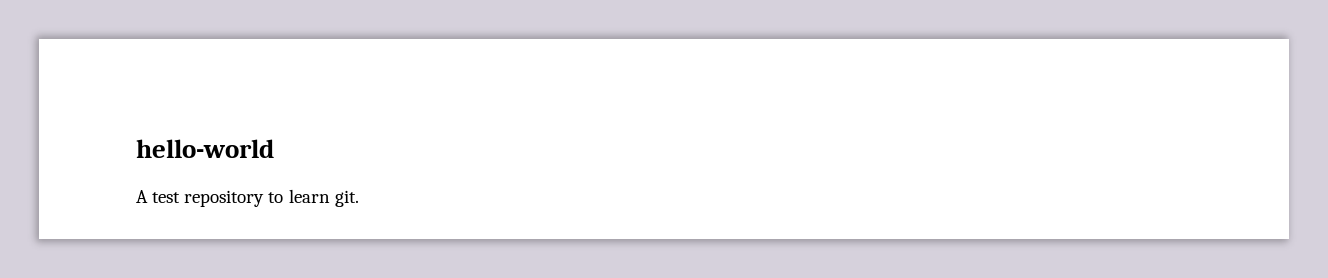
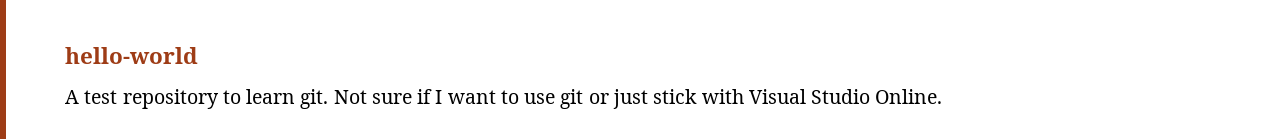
(359, 198) none -> [333,89,943,109] Not sure if I want to use git or just stick with Visual Studio Online.

